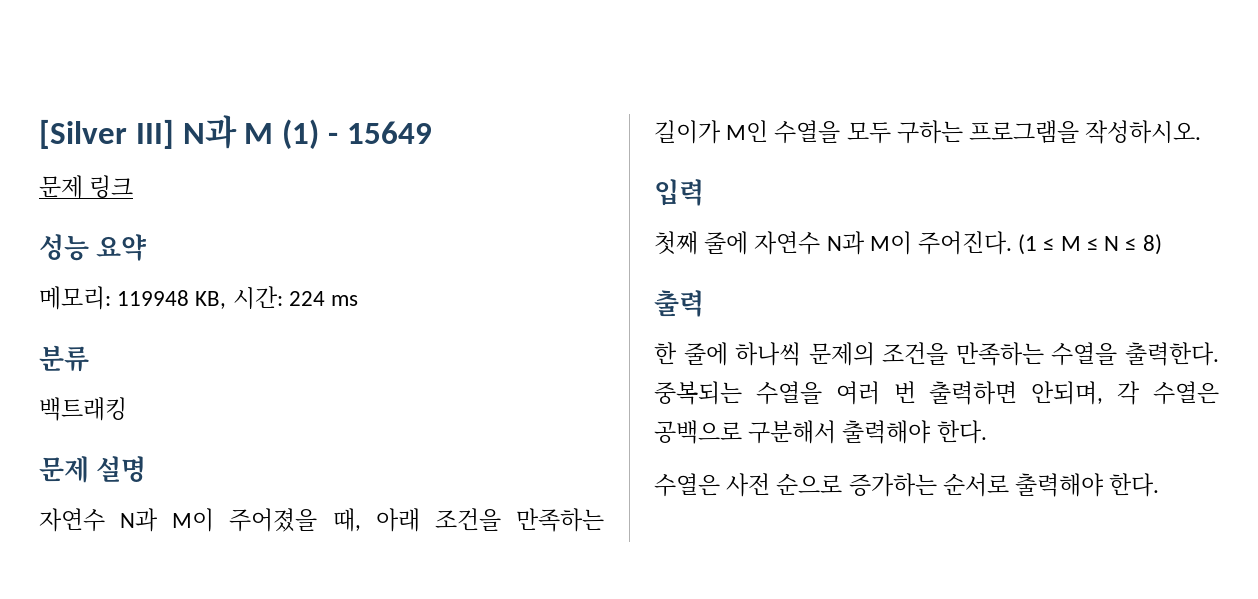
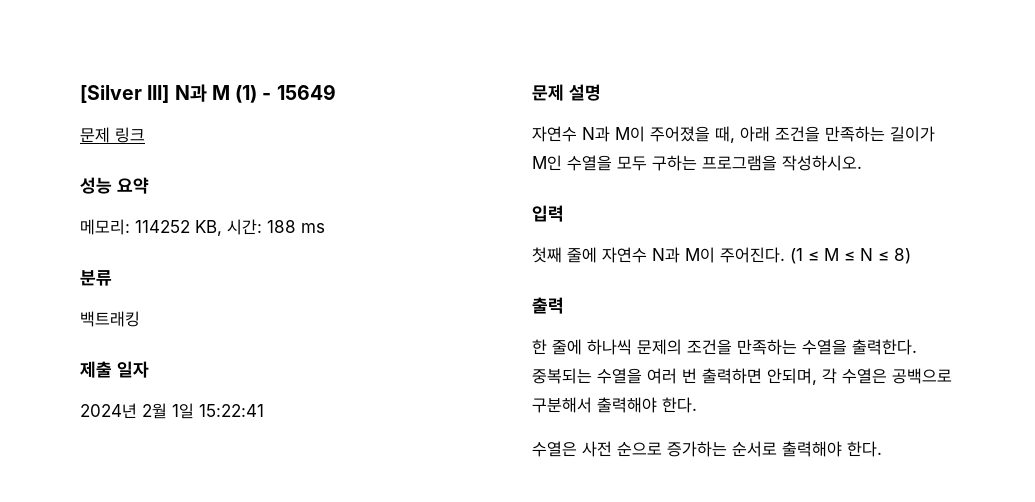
[117,290,190,306] 119948 -> [135,220,190,233] 114252
[288,291,325,306] 224 -> [267,220,296,233] 188
(127, 409) none -> [80,361,149,378] [80,403,264,419] // 제출 일자 // 2024년 2월 1일 15:22:41

